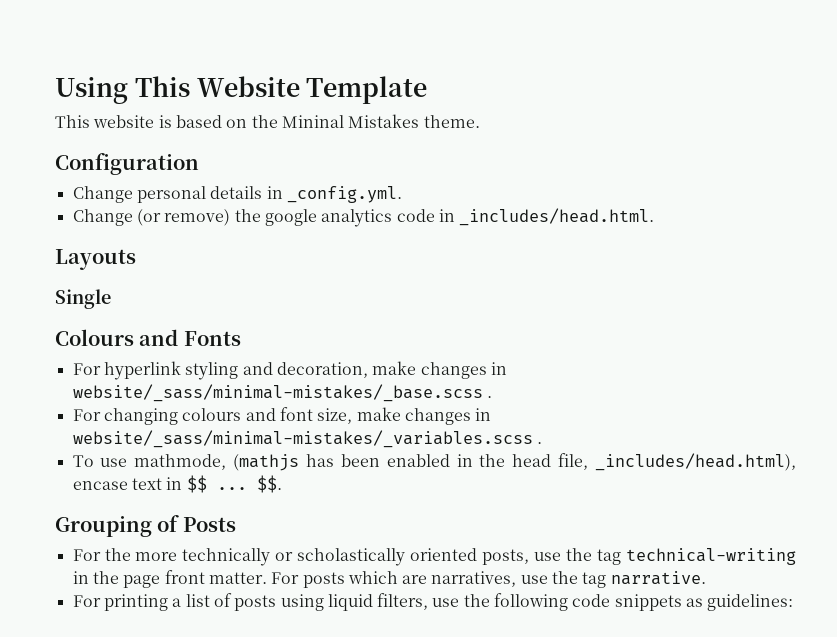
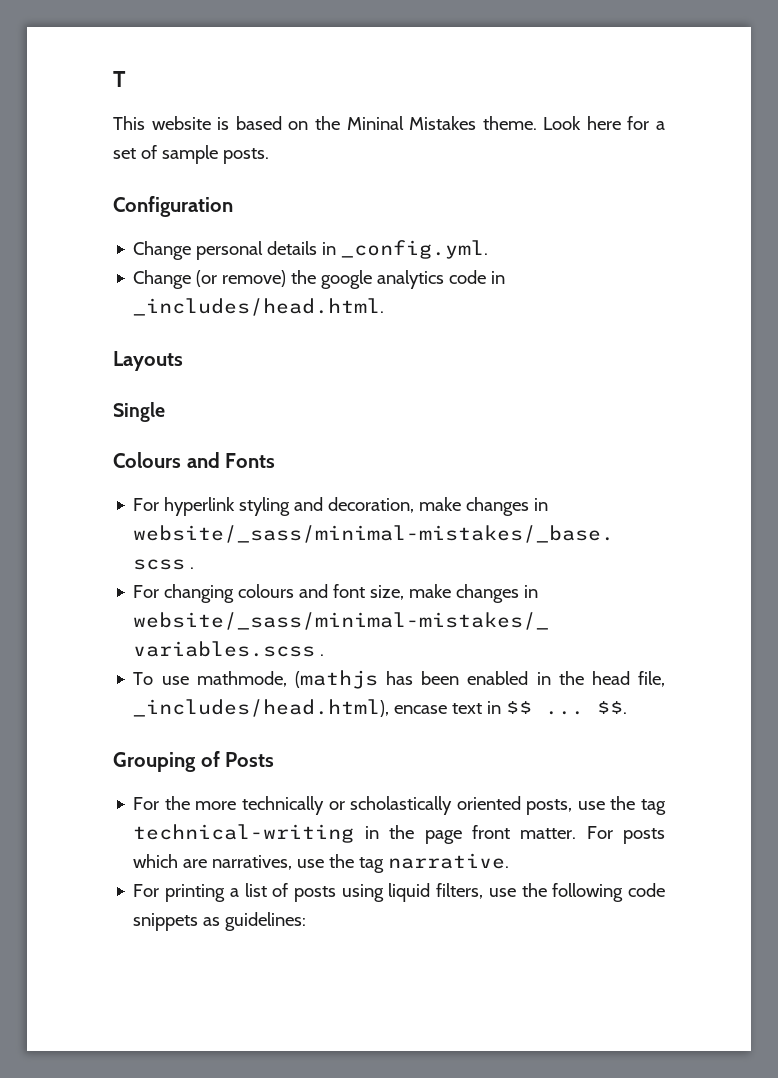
[55,76,428,104] Using This Website Template -> [113,71,126,87] T
(480, 121) none -> [543,116,665,130] [113,145,269,164] Look here for a set of sample posts.

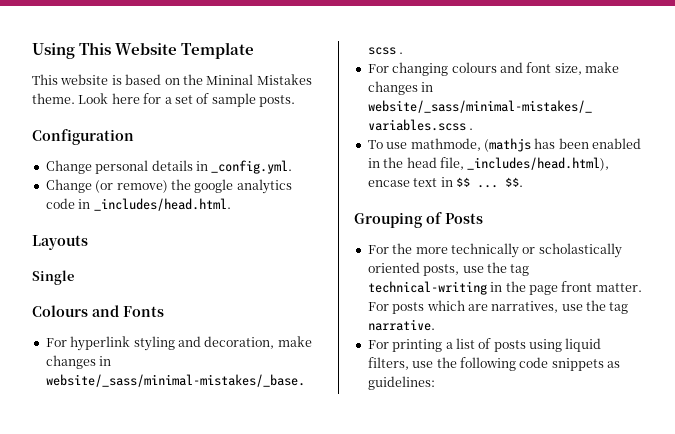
[113,71,126,87] T -> [32,42,255,59] Using This Website Template

